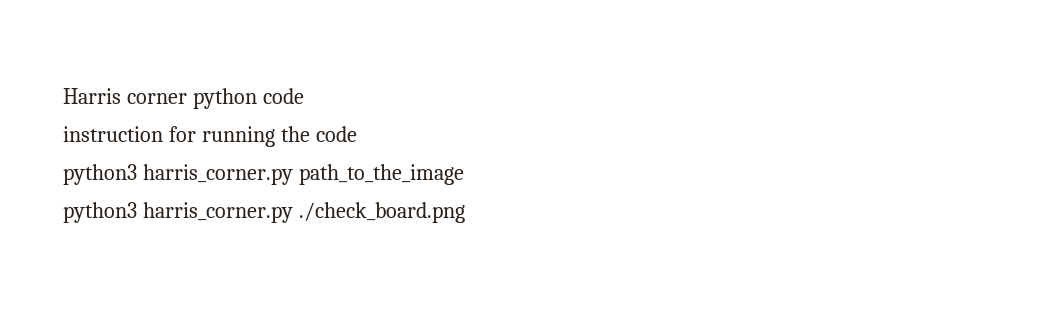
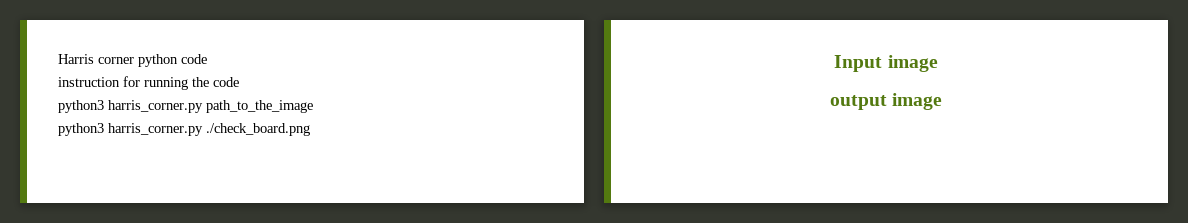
(465, 212) none -> [834,55,938,72] [829,93,943,110] // Input image // output image

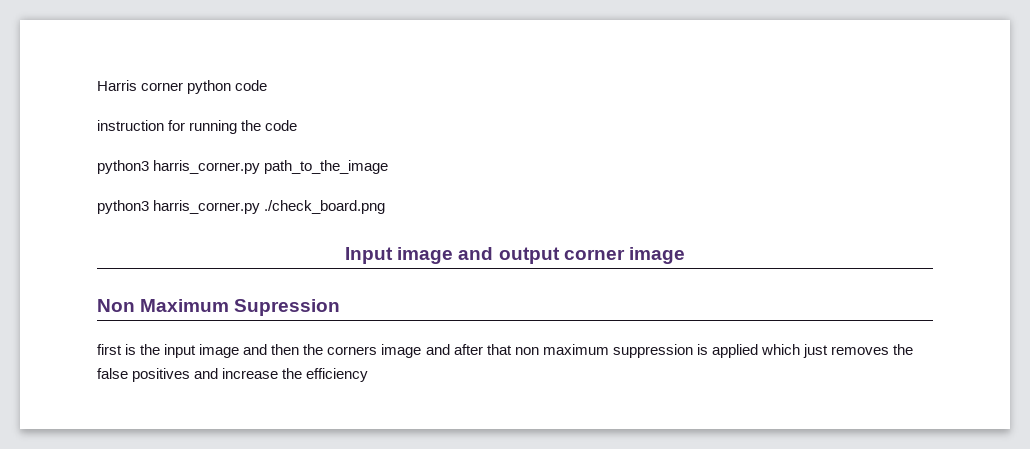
[829,93,943,110] // output image -> [458,247,685,264] [97,299,341,316] [97,344,914,358] [97,368,369,382] and output corner image // Non Maximum Supression // first is the input image and then the corners image and after that non maximum suppression is applied which just removes the false positives and increase the efficiency

